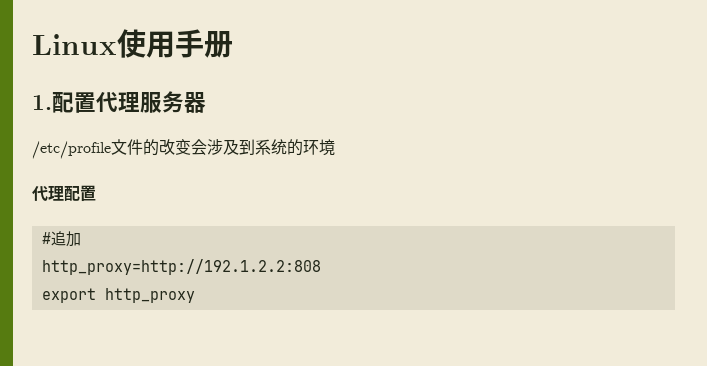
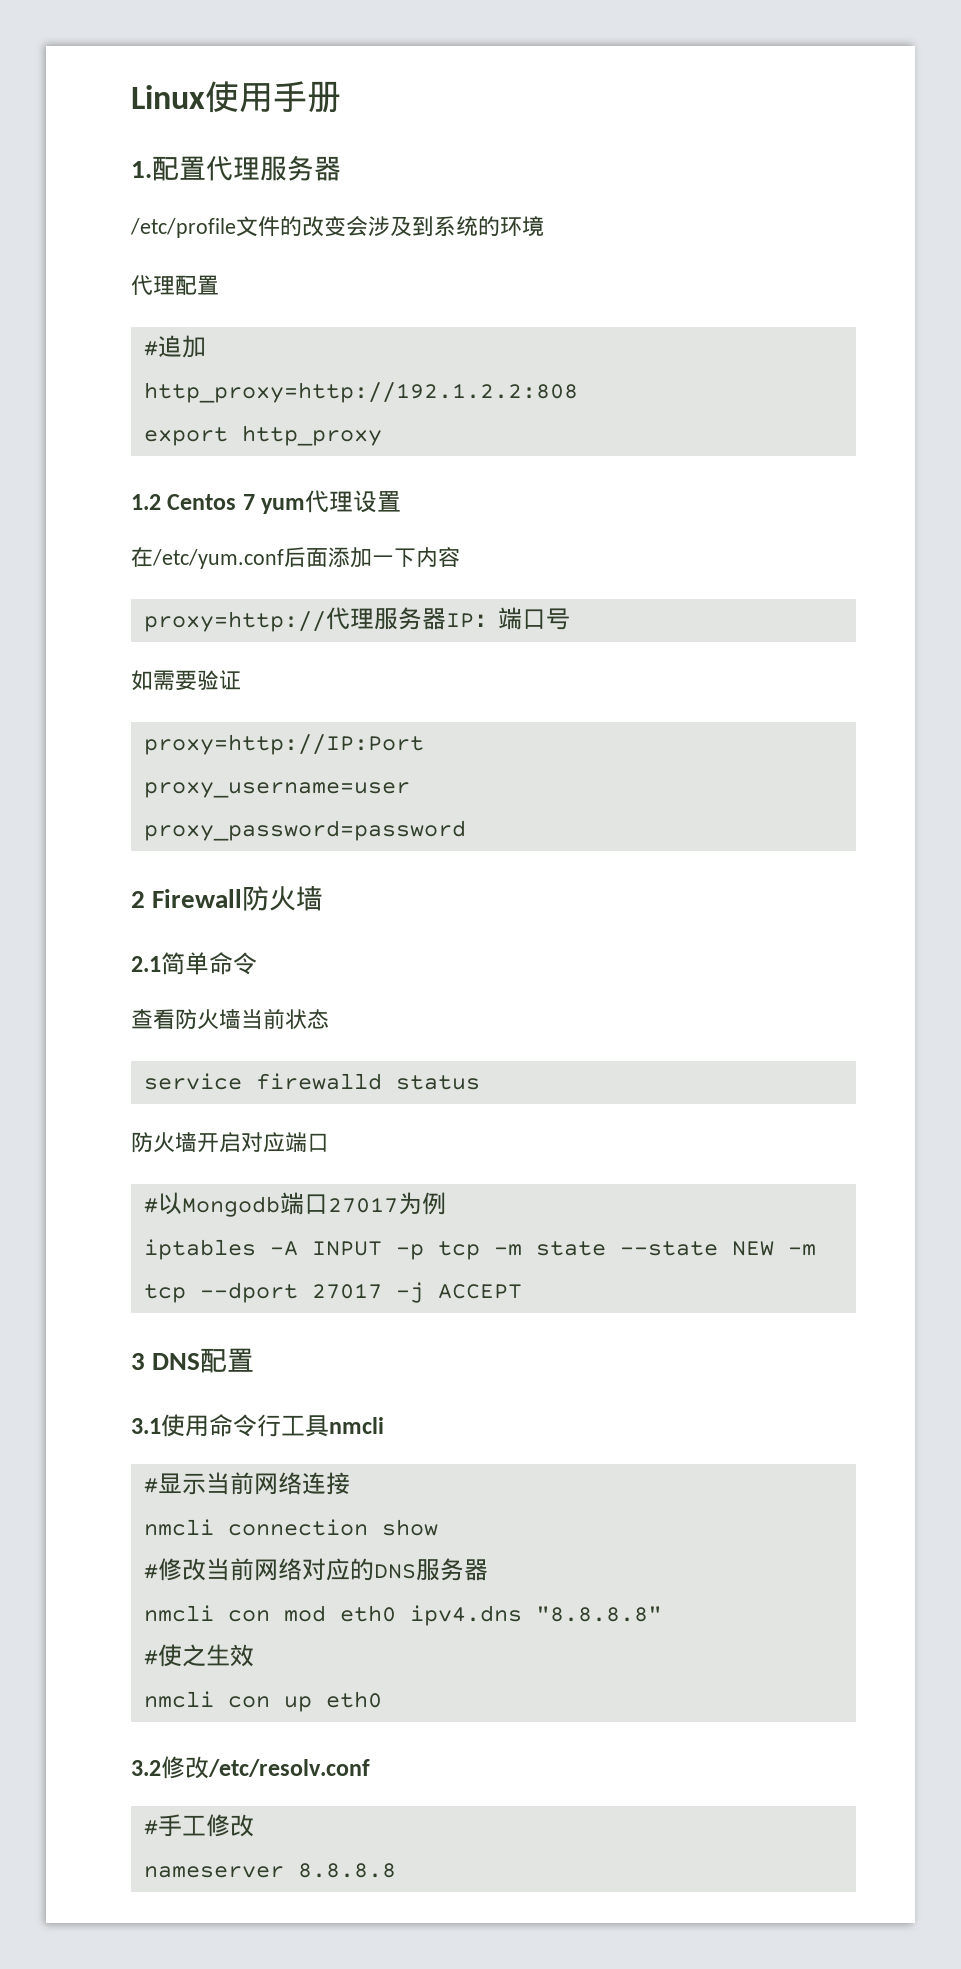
(195, 295) none -> [131,490,402,514] [131,547,460,569] [143,607,570,632] [131,670,241,691] [143,734,424,755] [143,782,410,798] [143,820,466,841] [131,886,324,911] [131,952,257,975] [131,1008,329,1030] [143,1073,480,1090] [131,1132,329,1153] [143,1192,446,1217] [143,1239,816,1260] [143,1282,522,1303] [131,1348,255,1373] [131,1414,384,1437] [143,1472,350,1495] [143,1519,438,1536] [143,1558,488,1581] [143,1605,662,1626] [143,1644,254,1667] [143,1691,382,1712] [131,1756,370,1779] [143,1814,254,1837] [143,1863,396,1878] // 1.2 Centos 7 yum代理设置 // 在/etc/yum.conf后面添加一下内容 // proxy=http://代理服务器IP：端口号 // 如需要验证 // proxy=http://IP:Port // proxy_username=user // proxy_password=password // 2 Firewall防火墙 // 2.1简单命令 // 查看防火墙当前状态 // service firewalld status // 防火墙开启对应端口 // #以Mongodb端口27017为例 // iptables -A INPUT -p tcp -m state --state NEW -m tcp --dport 27017 -j ACCEPT // 3 DNS配置 // 3.1使用命令行工具nmcli // #显示当前网络连接 // nmcli connection show // #修改当前网络对应的DNS服务器 // nmcli con mod eth0 ipv4.dns "8.8.8.8" // #使之生效 // nmcli con up eth0 // 3.2修改/etc/resolv.conf // #手工修改 // nameserver 8.8.8.8

